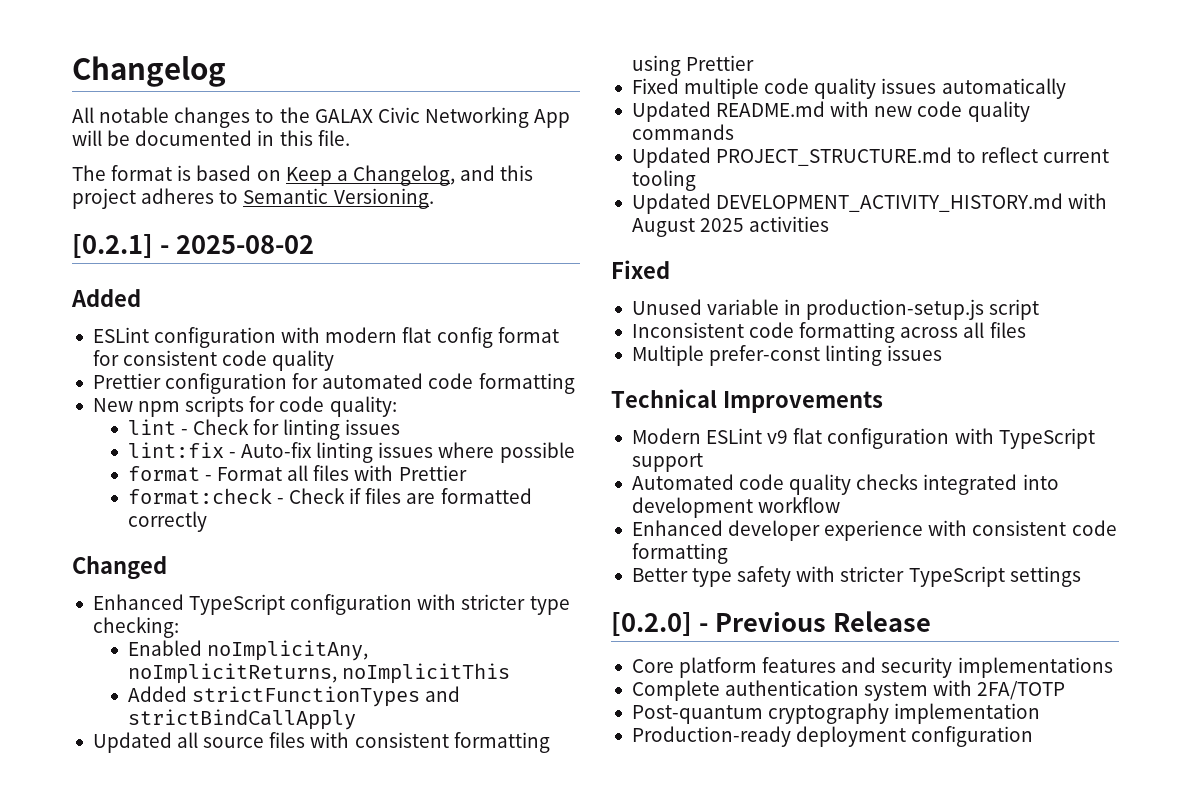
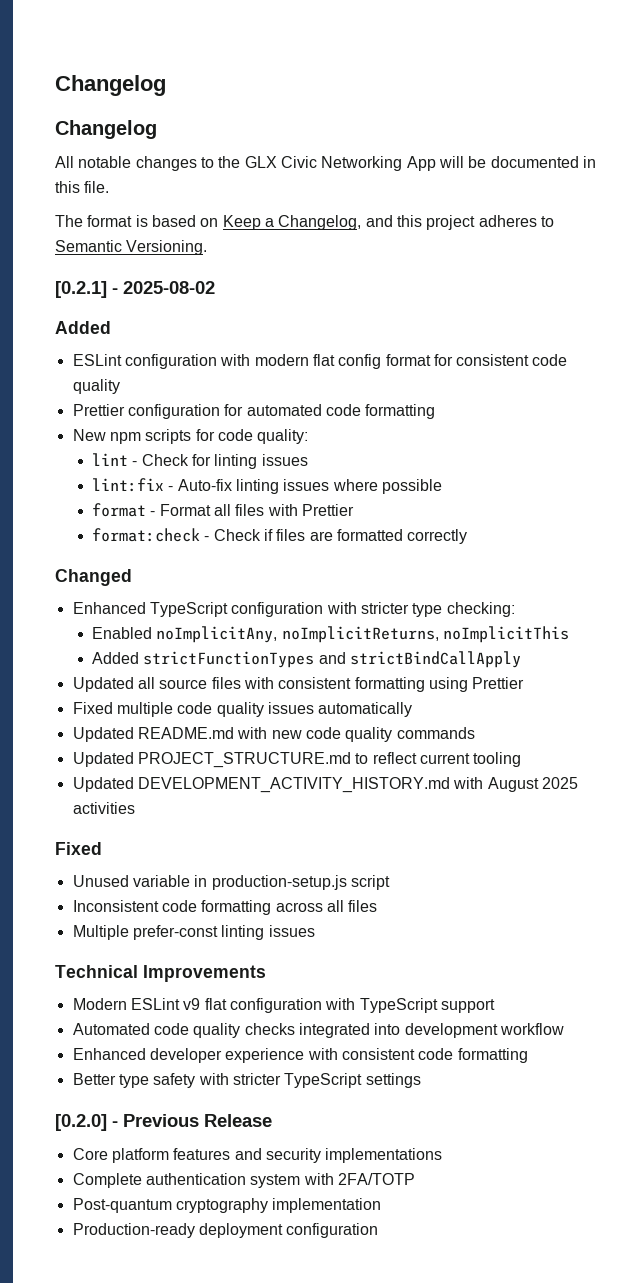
[72,56,226,87] Changelog -> [55,75,166,96] [55,120,157,139] Changelog // Changelog
[314,109,373,123] GALAX -> [244,156,277,168] GLX

